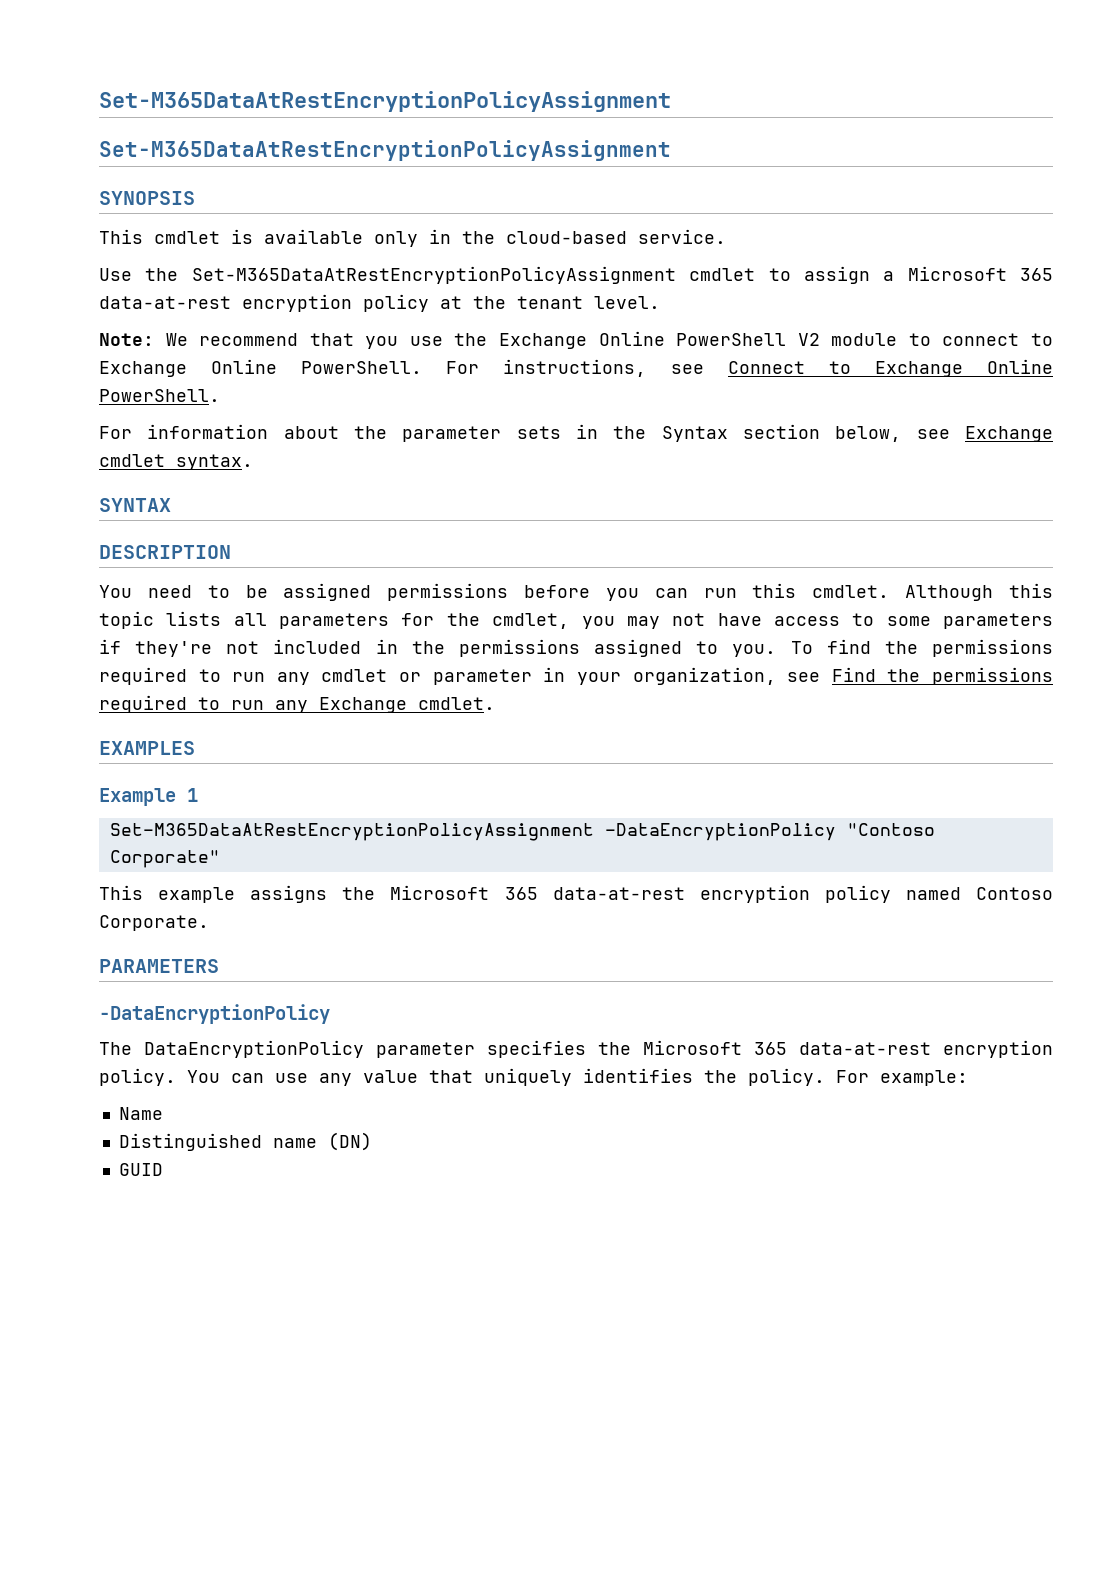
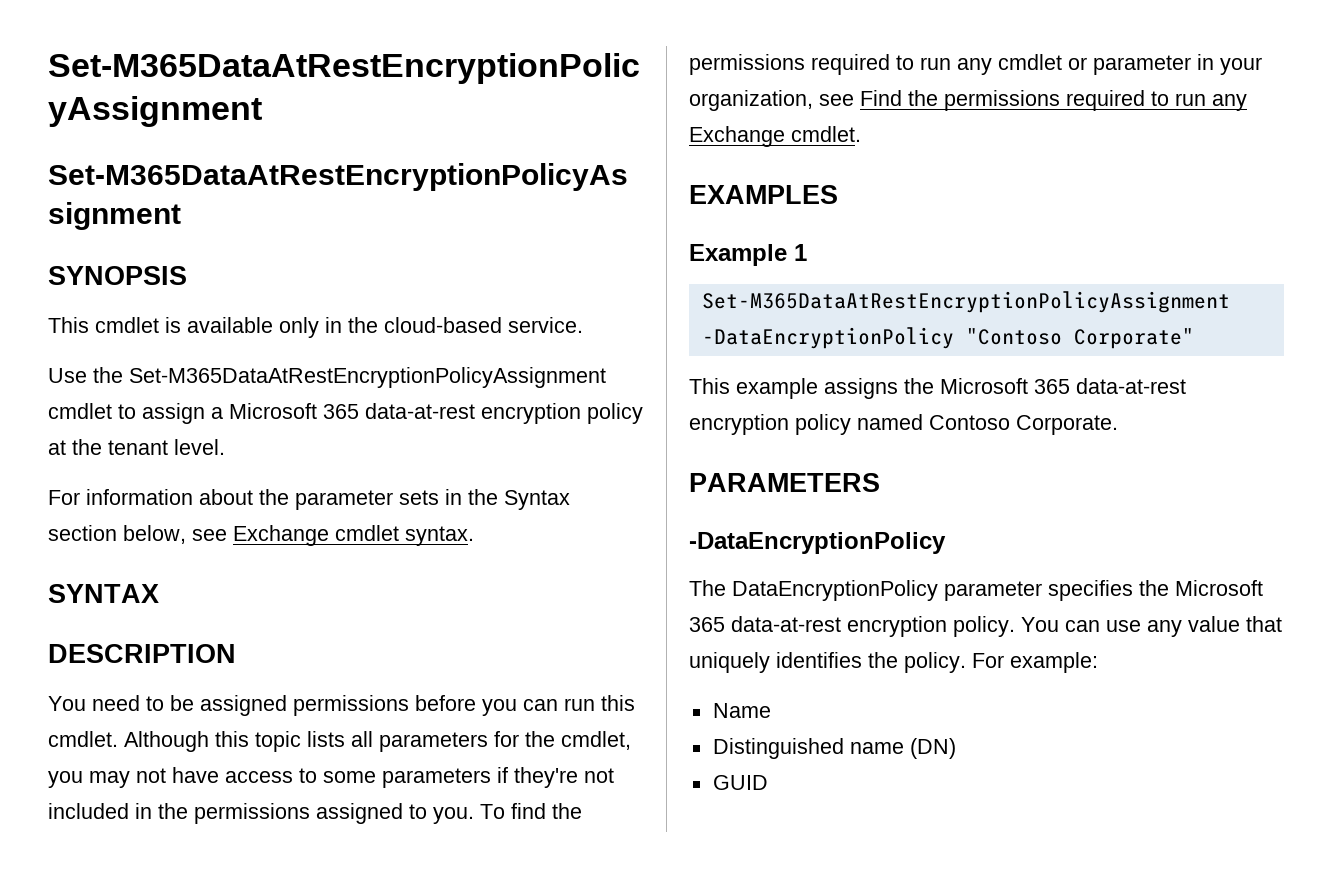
[99,331,1053,349] [99,359,1053,377] [99,389,220,402] // Note: We recommend that you use the Exchange Online PowerShell V2 module to connect to Exchange Online PowerShell. For instructions, see Connect to Exchange Online PowerShell. -> (225, 447) none

